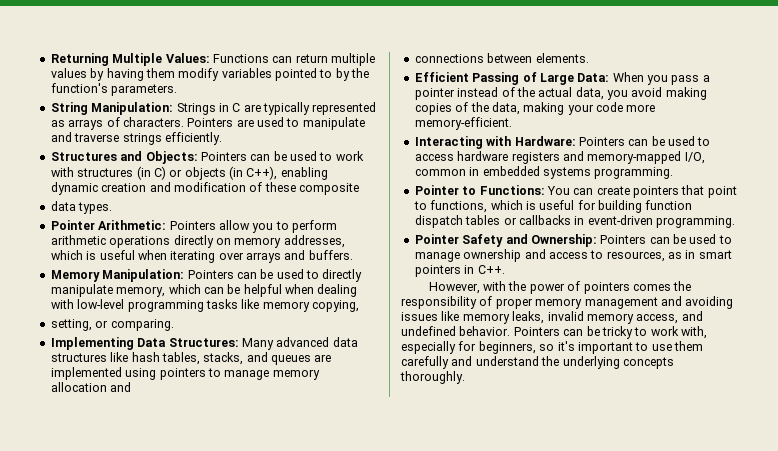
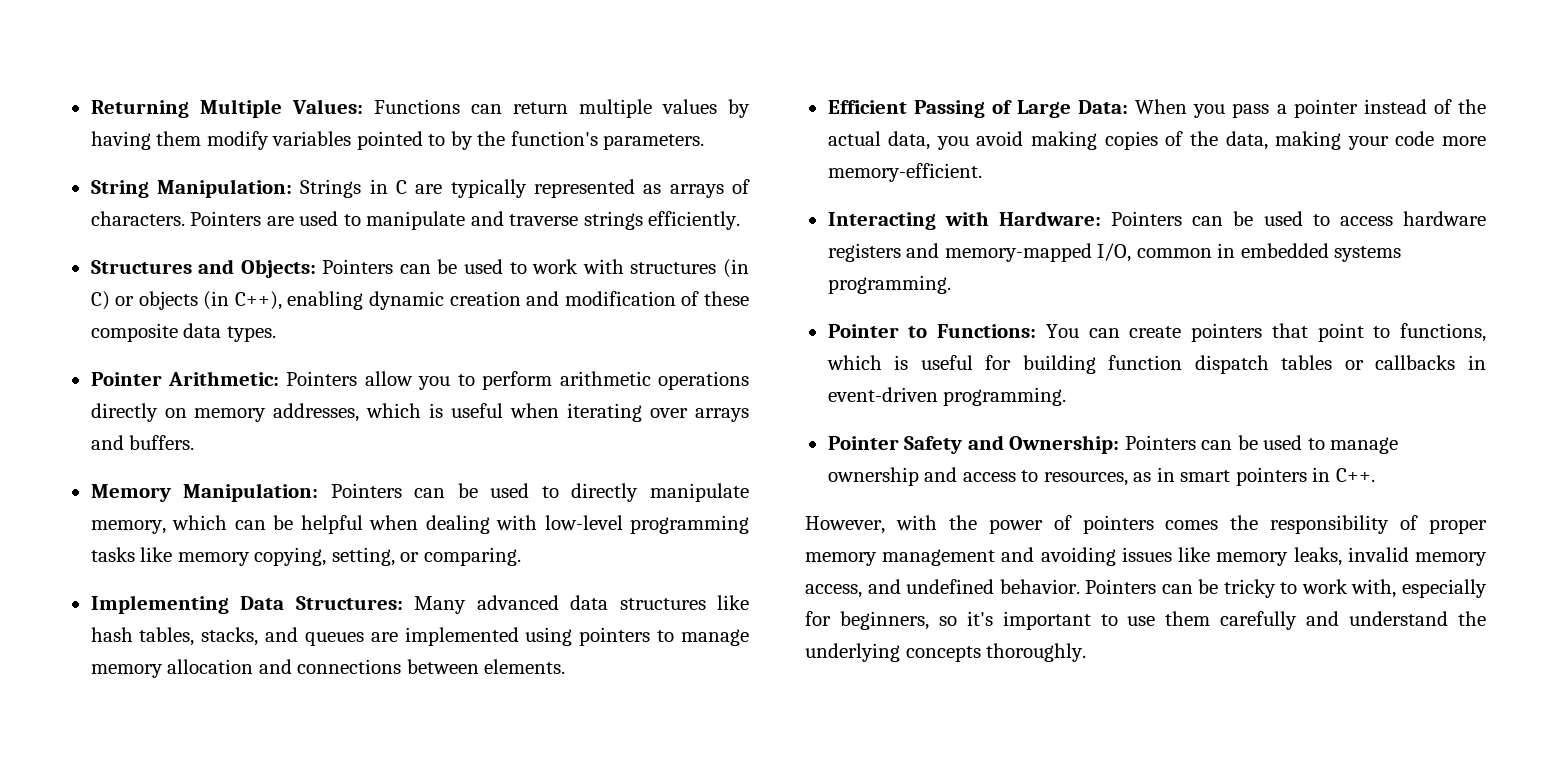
(359, 189) // -> (178, 332) none
(359, 306) // -> (327, 556) none
(132, 387) // -> (292, 666) none

